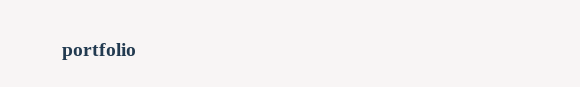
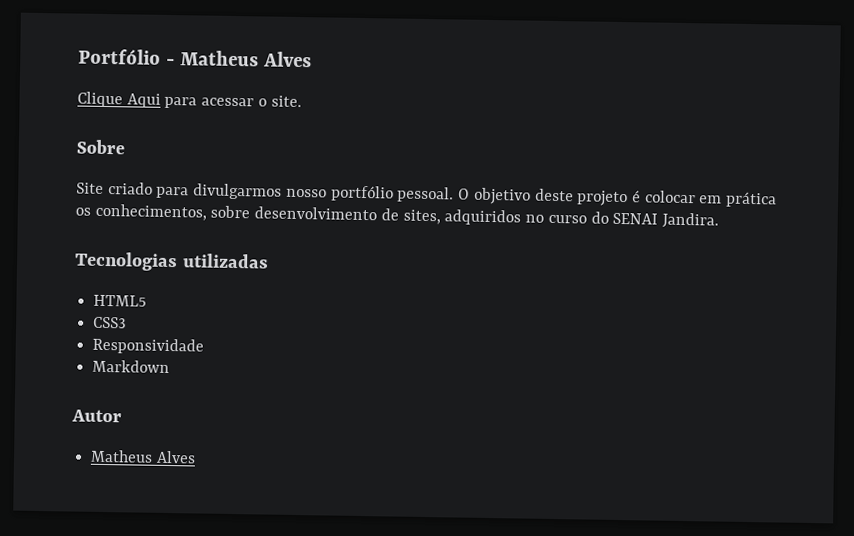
[62,43,136,60] portfolio -> [78,48,312,68] [77,91,302,109] [76,139,125,155] [76,182,778,208] [75,203,719,229] [74,251,269,272] [93,294,148,307] [93,316,128,329] [92,337,205,355] [92,359,171,374] [71,409,122,423] [90,449,196,464] Portfólio - Matheus Alves // Clique Aqui para acessar o site. // Sobre // Site criado para divulgarmos nosso portfólio pessoal. O objetivo deste projeto é colocar em prática os conhecimentos, sobre desenvolvimento de sites, adquiridos no curso do SENAI Jandira. // Tecnologias utilizadas // HTML5 // CSS3 // Responsividade // Markdown // Autor // Matheus Alves

